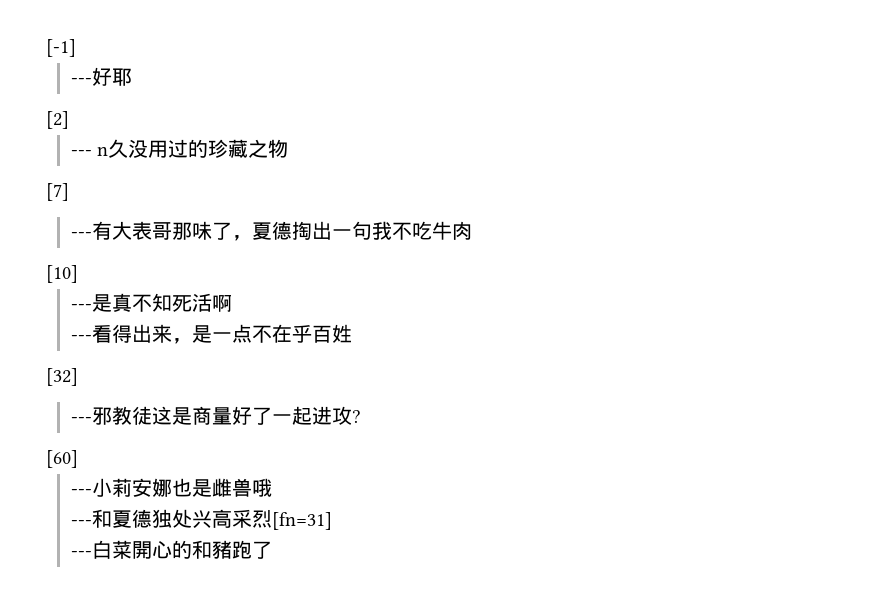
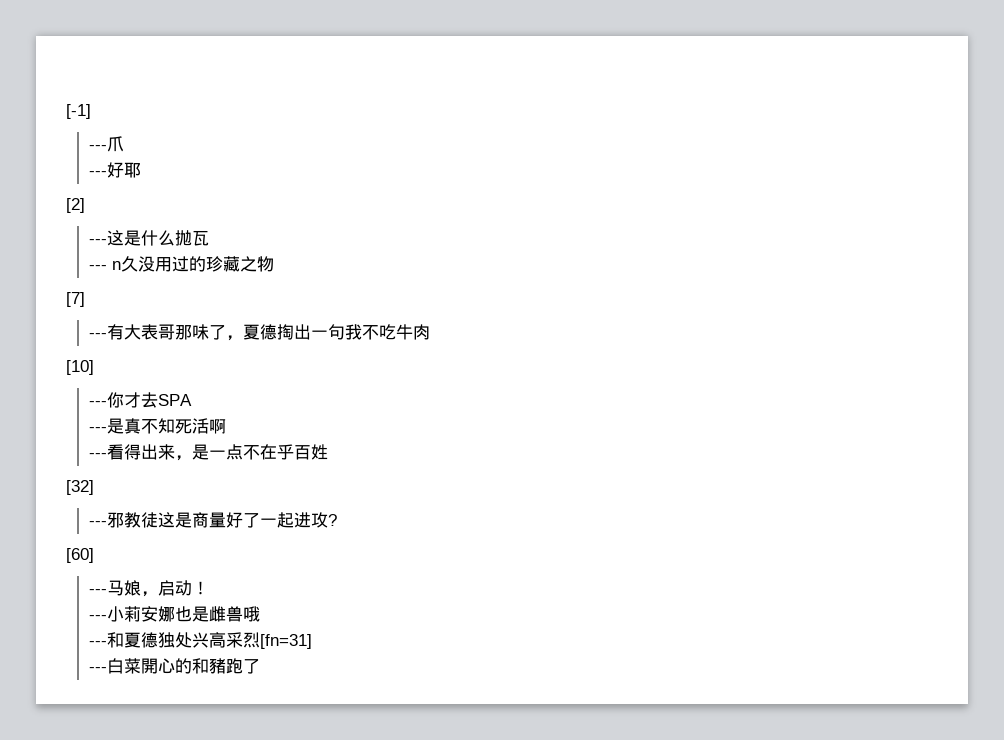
(76, 48) none -> [88,136,124,152] // ---爪
(69, 120) none -> [88,230,209,246] // ---这是什么抛瓦
(78, 274) none -> [88,392,192,408] // ---你才去SPA
(78, 459) none -> [88,580,209,597] // ---马娘，启动！

